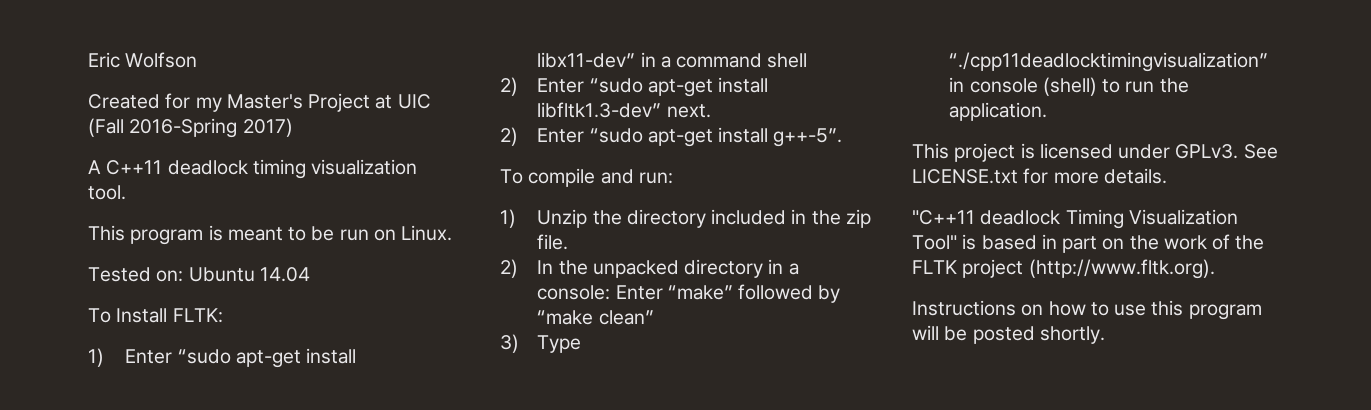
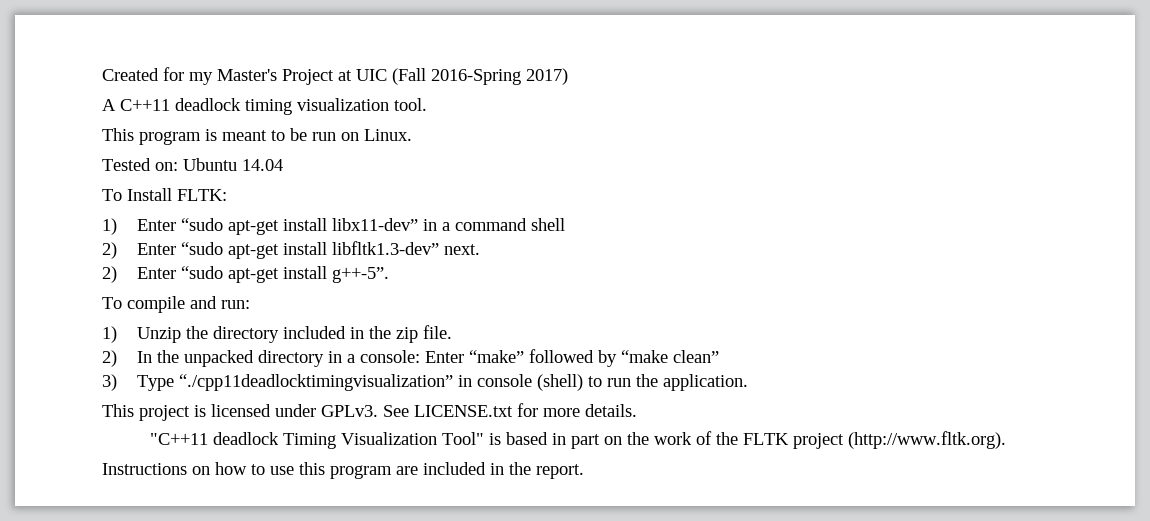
[88,52,198,68] Eric Wolfson // -> (102, 74) none
[912,325,1105,344] will be posted shortly. -> [396,462,584,479] are included in the report.

